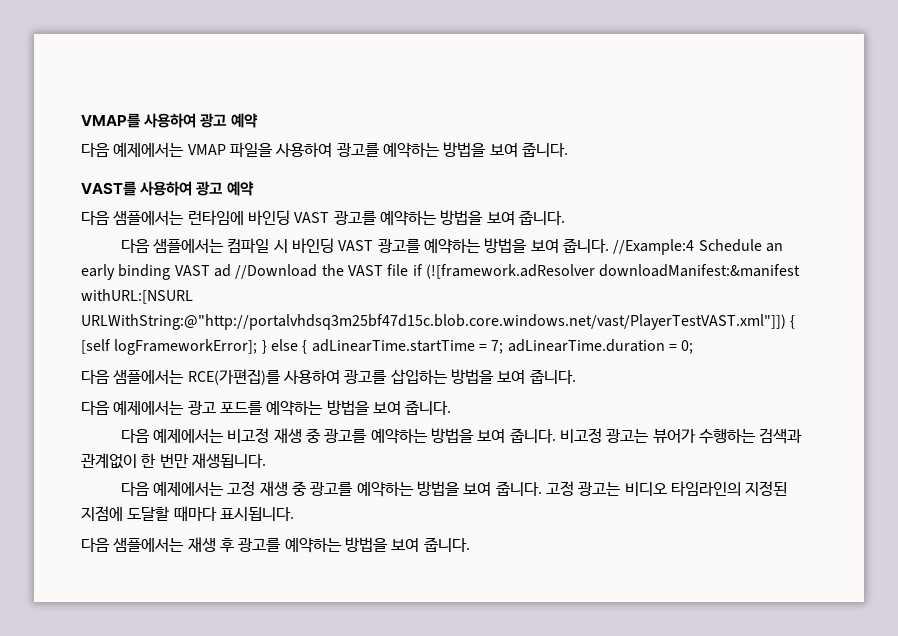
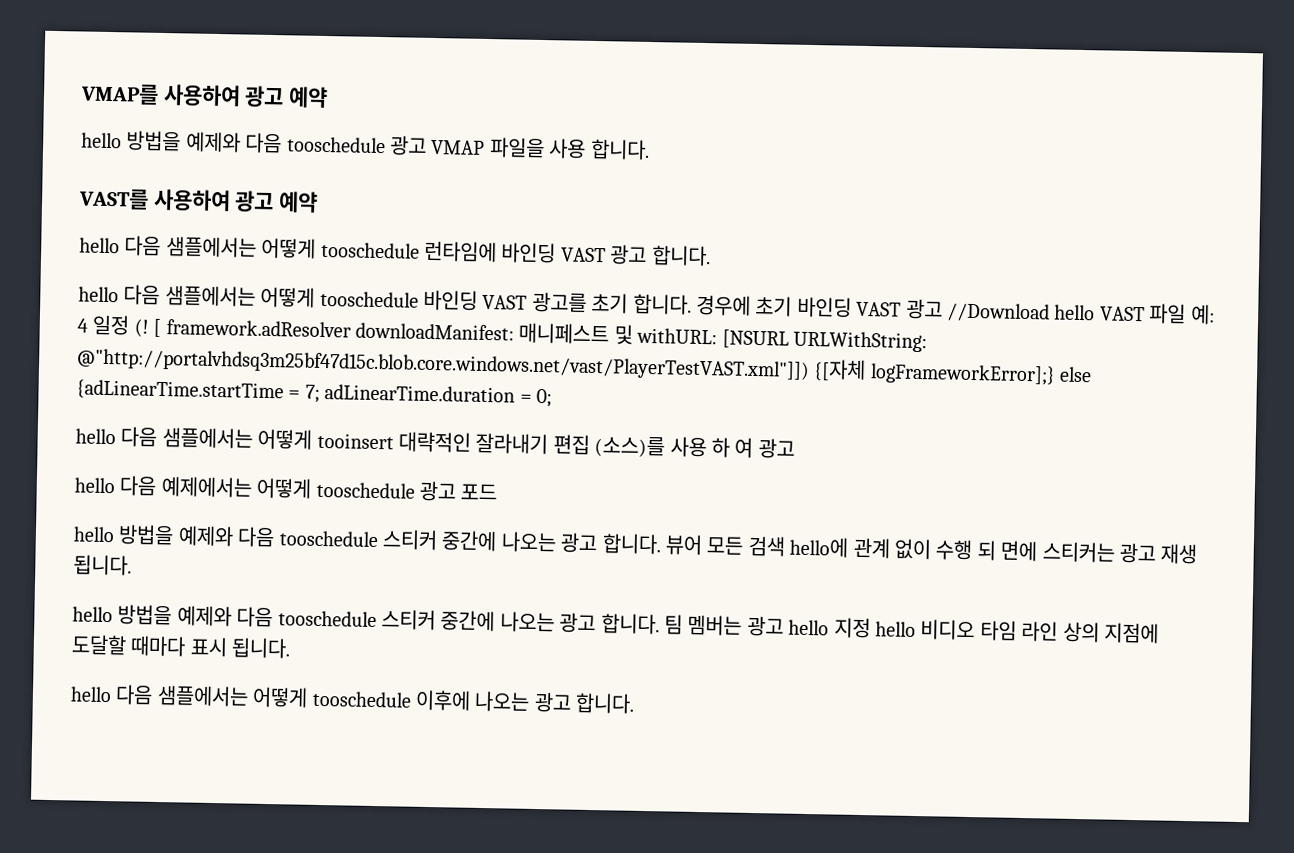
[81,142,568,158] 다음 예제에서는 VMAP 파일을 사용하여 광고를 예약하는 방법을 보여 줍니다. -> [81,130,650,160] hello 방법을 예제와 다음 tooschedule 광고 VMAP 파일을 사용 합니다.
[81,211,185,225] 다음 샘플에서는 -> [79,235,420,259] hello 다음 샘플에서는 어떻게 tooschedule
[333,210,565,226] [120,238,783,255] [81,264,801,280] [81,289,193,304] [81,314,796,330] [81,339,475,355] 광고를 예약하는 방법을 보여 줍니다. // 다음 샘플에서는 컴파일 시 바인딩 VAST 광고를 예약하는 방법을 보여 줍니다. //Example:4 Schedule an early binding VAST ad //Download the VAST file if (![framework.adResolver downloadManifest:&manifest withURL:[NSURL URLWithString:@"http://portalvhdsq3m25bf47d15c.blob.core.windows.net/vast/PlayerTestVAST.xml"]]) { [self logFrameworkError]; } else { adLinearTime.startTime -> [609,244,711,267] [78,284,1215,325] [77,314,927,353] [76,348,1093,386] [76,379,284,402] 광고 합니다. // hello 다음 샘플에서는 어떻게 tooschedule 바인딩 VAST 광고를 초기 합니다. 경우에 초기 바인딩 VAST 광고 //Download hello VAST 파일 예: 4 일정 (! [ framework.adResolver downloadManifest: 매니페스트 및 withURL: [NSURL URLWithString: @"http://portalvhdsq3m25bf47d15c.blob.core.windows.net/vast/PlayerTestVAST.xml"]]) {[자체 logFrameworkError];} else {adLinearTime.startTime
[81,369,576,385] [81,400,452,416] [120,428,803,444] [81,453,266,469] [120,481,788,497] [81,506,294,521] [81,537,470,553] 다음 샘플에서는 RCE(가편집)를 사용하여 광고를 삽입하는 방법을 보여 줍니다. // 다음 예제에서는 광고 포드를 예약하는 방법을 보여 줍니다. // 다음 예제에서는 비고정 재생 중 광고를 예약하는 방법을 보여 줍니다. 비고정 광고는 뷰어가 수행하는 검색과 관계없이 한 번만 재생됩니다. // 다음 예제에서는 고정 재생 중 광고를 예약하는 방법을 보여 줍니다. 고정 광고는 비디오 타임라인의 지정된 지점에 도달할 때마다 표시됩니다. // 다음 샘플에서는 재생 후 광고를 예약하는 방법을 보여 줍니다. -> [75,426,795,459] [74,475,498,502] [73,524,1198,565] [73,554,132,576] [72,604,1159,644] [71,634,292,659] [70,684,636,714] hello 다음 샘플에서는 어떻게 tooinsert 대략적인 잘라내기 편집 (소스)를 사용 하 여 광고 // hello 다음 예제에서는 어떻게 tooschedule 광고 포드 // hello 방법을 예제와 다음 tooschedule 스티커 중간에 나오는 광고 합니다. 뷰어 모든 검색 hello에 관계 없이 수행 되 면에 스티커는 광고 재생 됩니다. // hello 방법을 예제와 다음 tooschedule 스티커 중간에 나오는 광고 합니다. 팀 멤버는 광고 hello 지정 hello 비디오 타임 라인 상의 지점에 도달할 때마다 표시 됩니다. // hello 다음 샘플에서는 어떻게 tooschedule 이후에 나오는 광고 합니다.

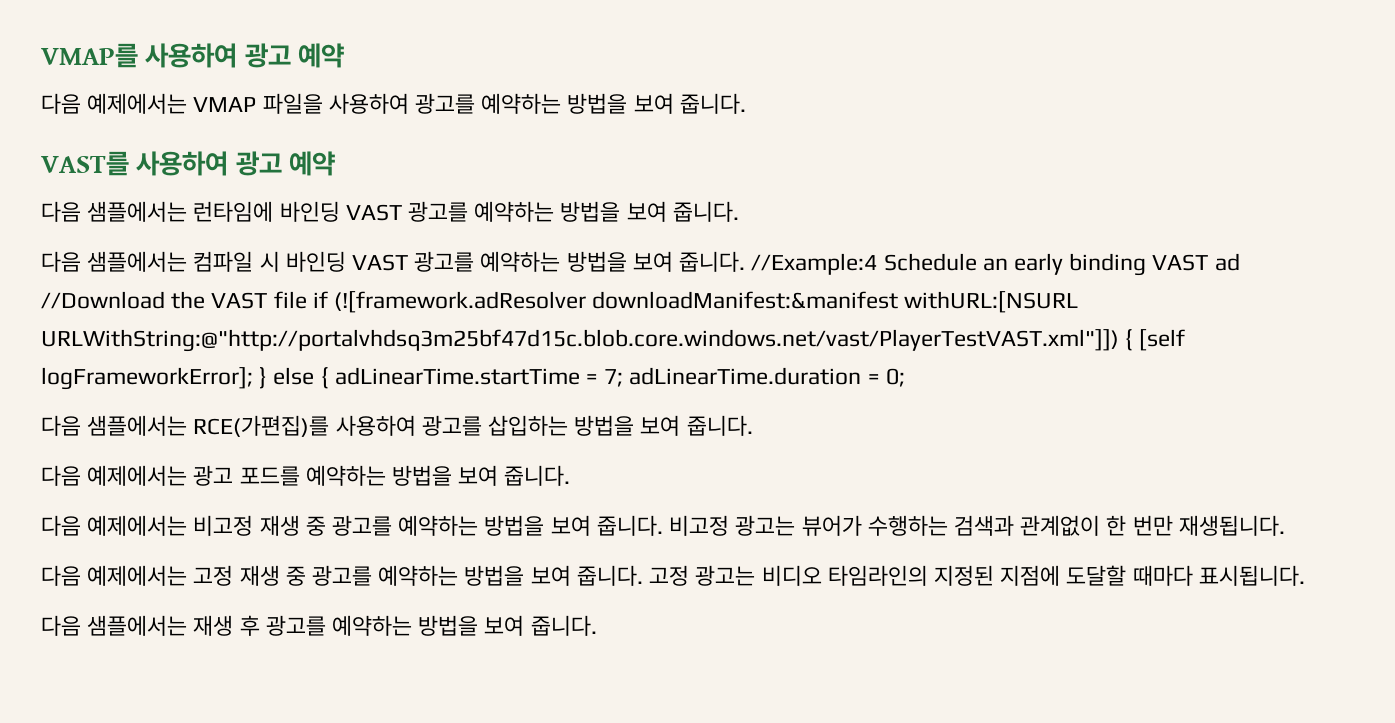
[81,130,650,160] hello 방법을 예제와 다음 tooschedule 광고 VMAP 파일을 사용 합니다. -> [41,93,746,114] 다음 예제에서는 VMAP 파일을 사용하여 광고를 예약하는 방법을 보여 줍니다.
[79,235,420,259] hello 다음 샘플에서는 어떻게 tooschedule -> [41,201,188,222] 다음 샘플에서는
[609,244,711,267] [78,284,1215,325] [77,314,927,353] [76,348,1093,386] [76,379,284,402] 광고 합니다. // hello 다음 샘플에서는 어떻게 tooschedule 바인딩 VAST 광고를 초기 합니다. 경우에 초기 바인딩 VAST 광고 //Download hello VAST 파일 예: 4 일정 (! [ framework.adResolver downloadManifest: 매니페스트 및 withURL: [NSURL URLWithString: @"http://portalvhdsq3m25bf47d15c.blob.core.windows.net/vast/PlayerTestVAST.xml"]]) {[자체 logFrameworkError];} else {adLinearTime.startTime -> [408,201,739,222] [41,251,1240,276] [41,291,1079,313] [41,329,1186,352] [41,367,580,390] 광고를 예약하는 방법을 보여 줍니다. // 다음 샘플에서는 컴파일 시 바인딩 VAST 광고를 예약하는 방법을 보여 줍니다. //Example:4 Schedule an early binding VAST ad //Download the VAST file if (![framework.adResolver downloadManifest:&manifest withURL:[NSURL URLWithString:@"http://portalvhdsq3m25bf47d15c.blob.core.windows.net/vast/PlayerTestVAST.xml"]]) { [self logFrameworkError]; } else { adLinearTime.startTime
[75,426,795,459] [74,475,498,502] [73,524,1198,565] [73,554,132,576] [72,604,1159,644] [71,634,292,659] [70,684,636,714] hello 다음 샘플에서는 어떻게 tooinsert 대략적인 잘라내기 편집 (소스)를 사용 하 여 광고 // hello 다음 예제에서는 어떻게 tooschedule 광고 포드 // hello 방법을 예제와 다음 tooschedule 스티커 중간에 나오는 광고 합니다. 뷰어 모든 검색 hello에 관계 없이 수행 되 면에 스티커는 광고 재생 됩니다. // hello 방법을 예제와 다음 tooschedule 스티커 중간에 나오는 광고 합니다. 팀 멤버는 광고 hello 지정 hello 비디오 타임 라인 상의 지점에 도달할 때마다 표시 됩니다. // hello 다음 샘플에서는 어떻게 tooschedule 이후에 나오는 광고 합니다. -> [41,415,753,437] [41,465,571,486] [41,515,1285,536] [41,565,1305,586] [41,615,597,636] 다음 샘플에서는 RCE(가편집)를 사용하여 광고를 삽입하는 방법을 보여 줍니다. // 다음 예제에서는 광고 포드를 예약하는 방법을 보여 줍니다. // 다음 예제에서는 비고정 재생 중 광고를 예약하는 방법을 보여 줍니다. 비고정 광고는 뷰어가 수행하는 검색과 관계없이 한 번만 재생됩니다. // 다음 예제에서는 고정 재생 중 광고를 예약하는 방법을 보여 줍니다. 고정 광고는 비디오 타임라인의 지정된 지점에 도달할 때마다 표시됩니다. // 다음 샘플에서는 재생 후 광고를 예약하는 방법을 보여 줍니다.

